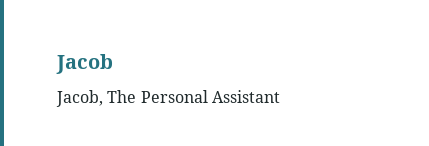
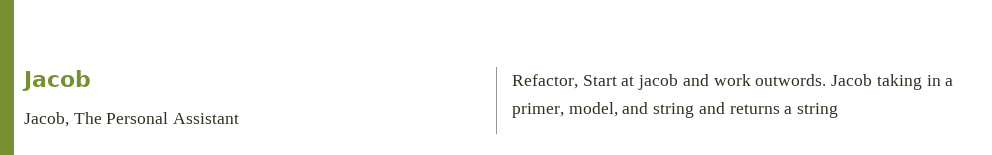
(280, 96) none -> [512,74,954,90] [512,102,839,118] // Refactor, Start at jacob and work outwords. Jacob taking in a primer, model, and string and returns a string

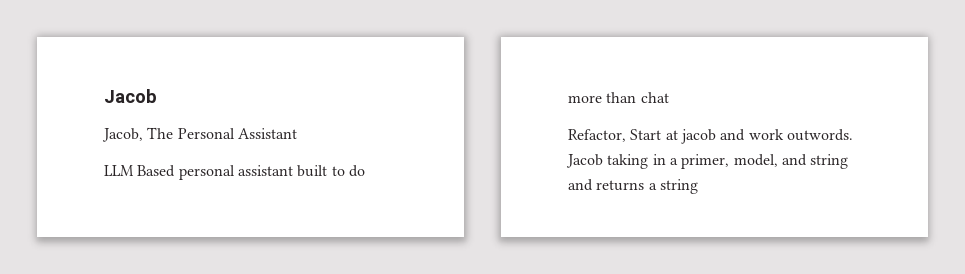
(240, 118) none -> [104,165,365,180] [568,92,669,103] // LLM Based personal assistant built to do more than chat

